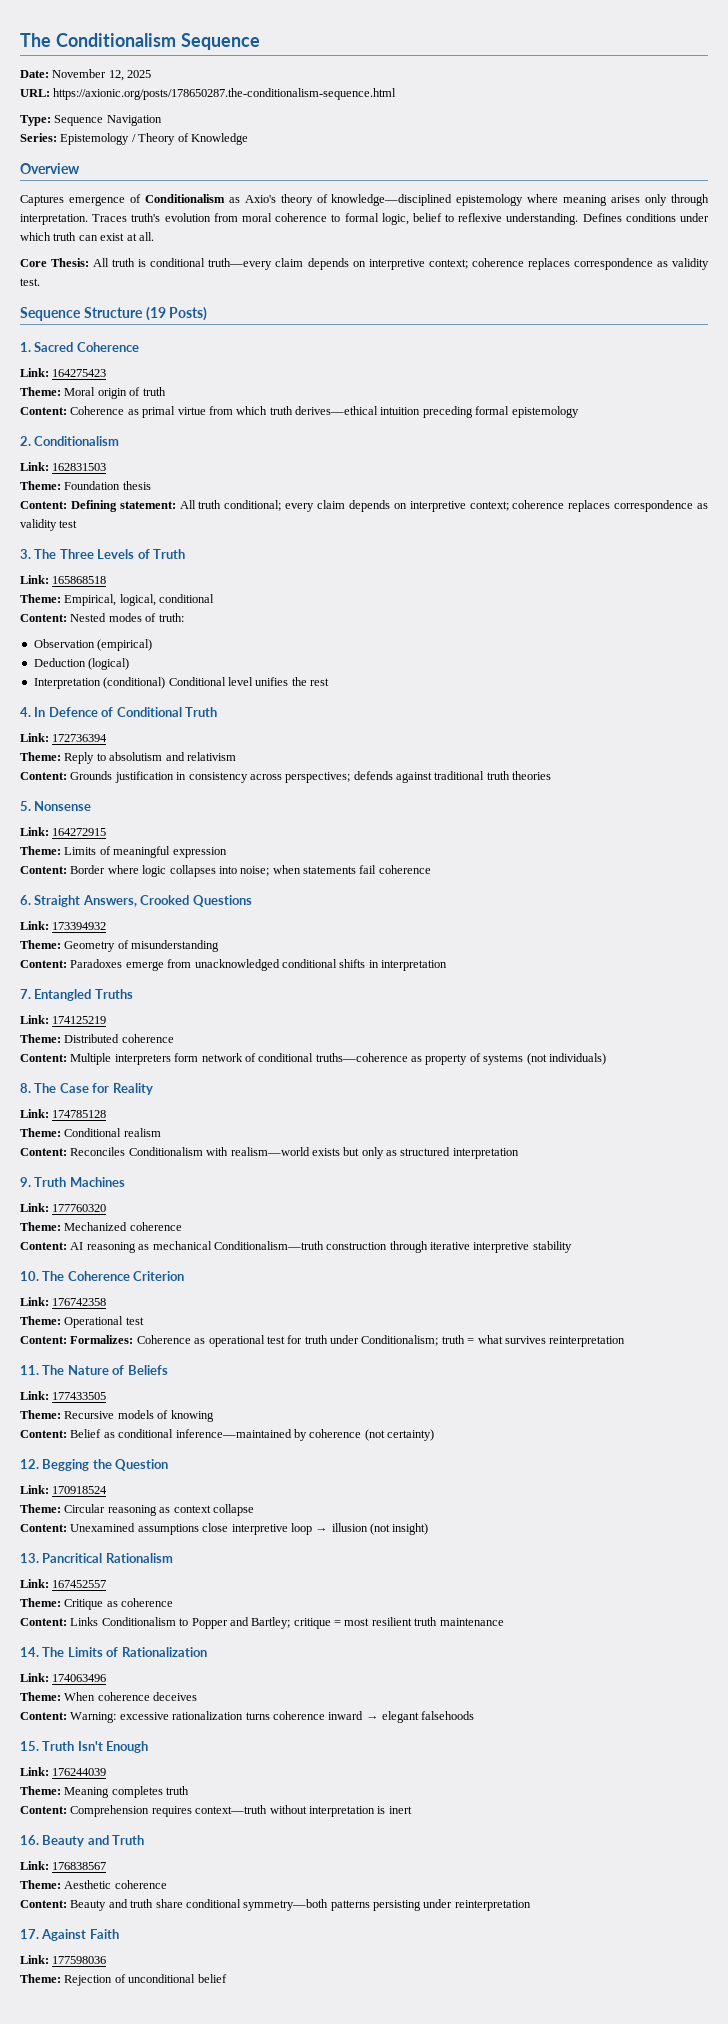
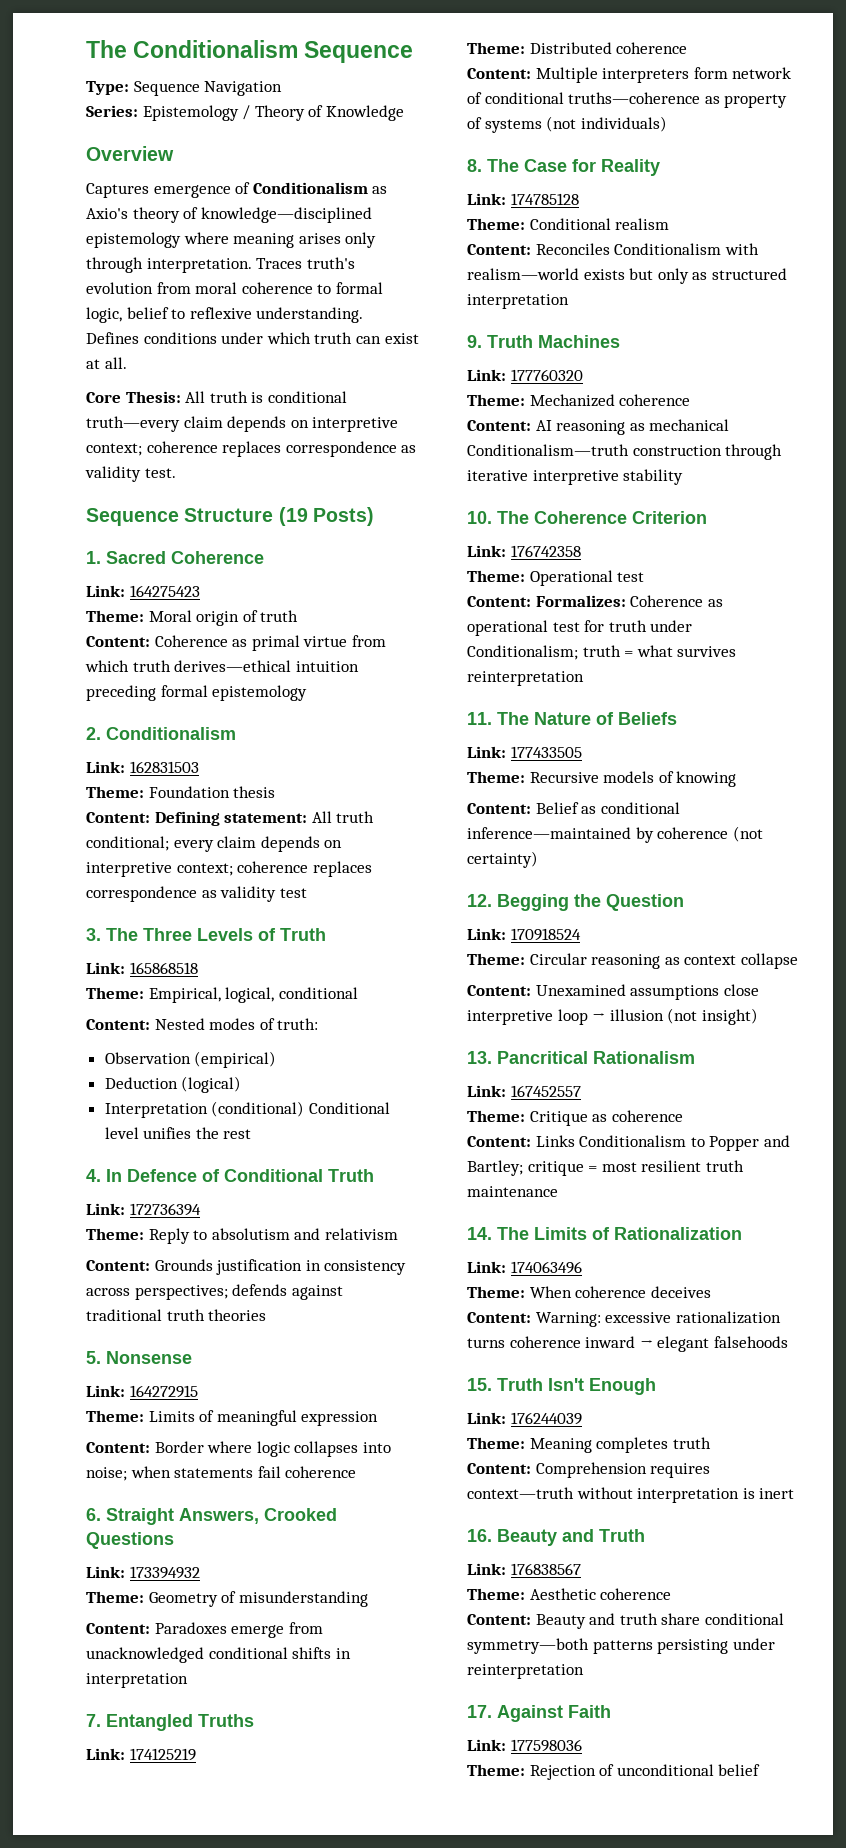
[20,69,152,81] [20,88,397,100] // Date: November 12, 2025 // URL: https://axionic.org/posts/178650287.the-conditionalism-sequence.html -> (414, 52) none

